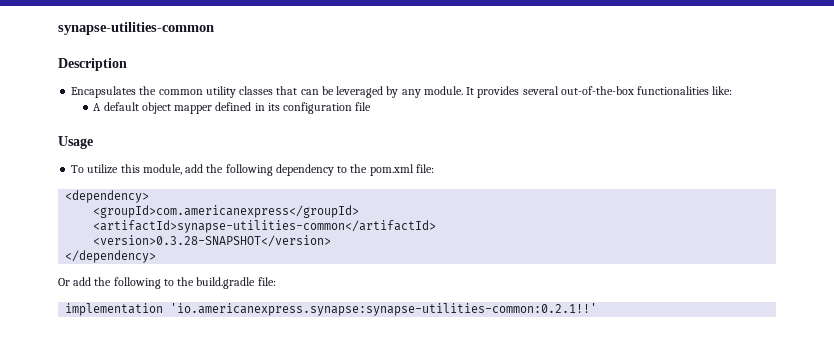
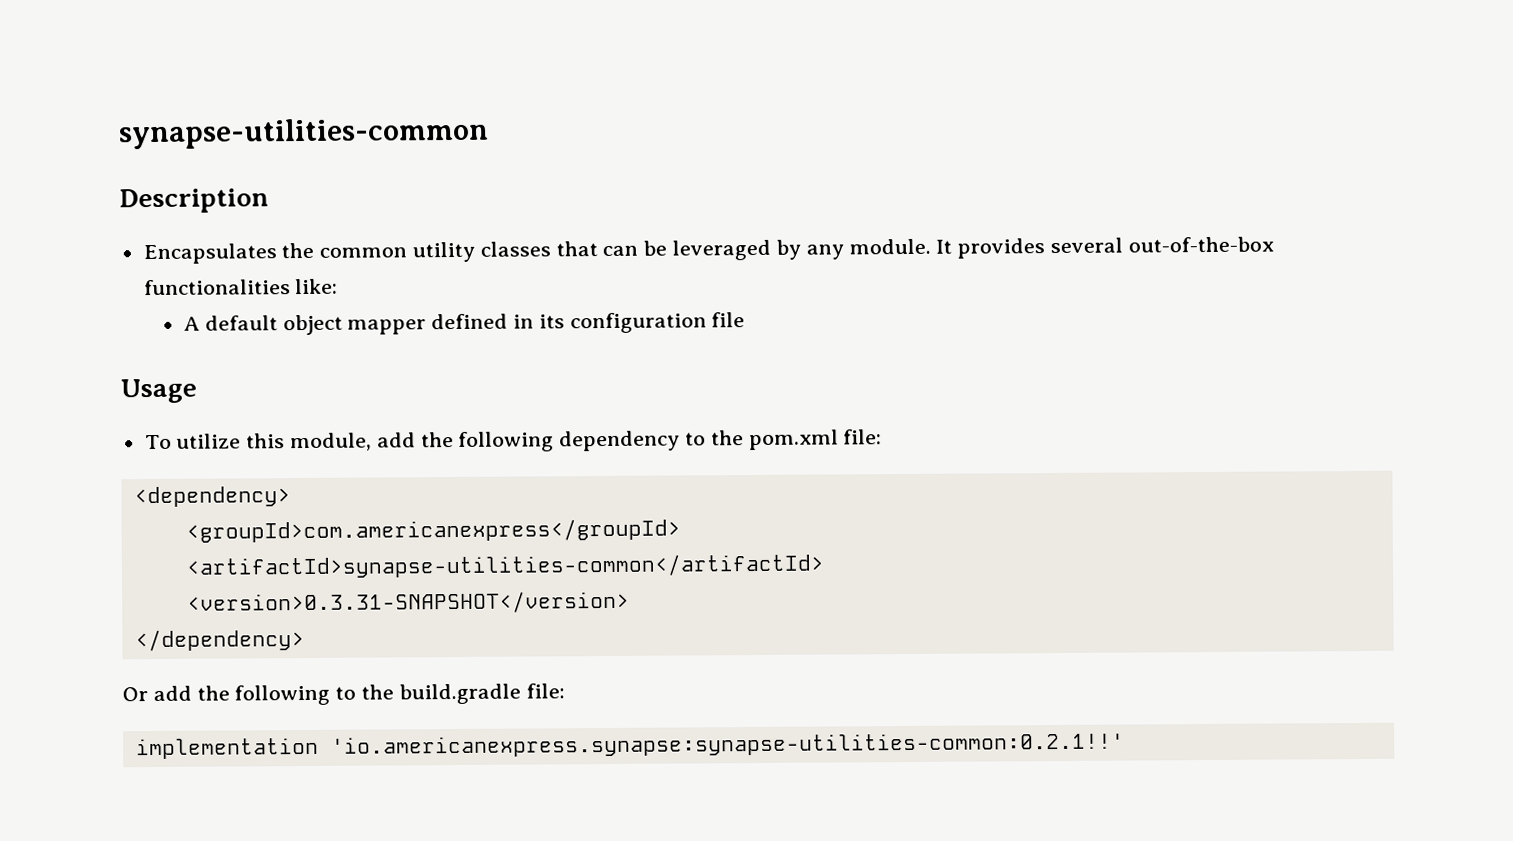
[93,235,332,247] <version>0.3.28-SNAPSHOT</version> -> [186,590,630,615] <version>0.3.31-SNAPSHOT</version>

